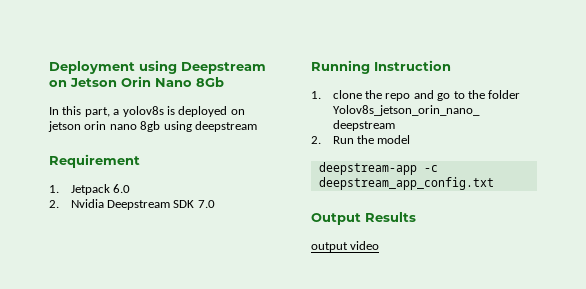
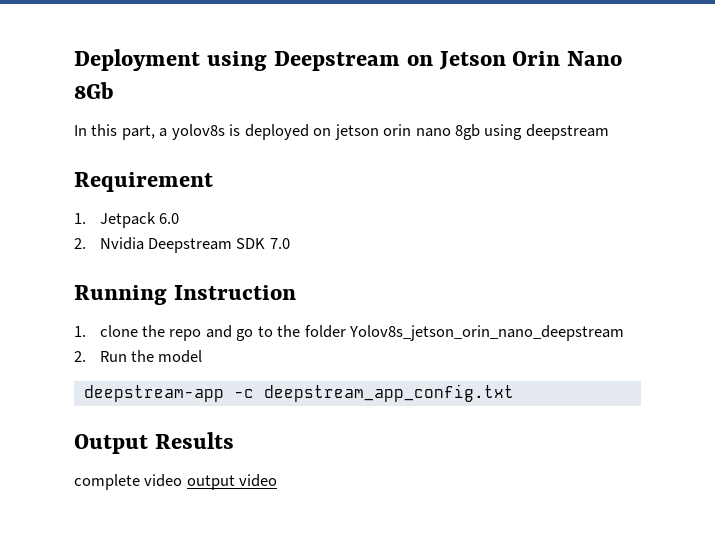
(416, 217) none -> [74,474,183,490] complete video

